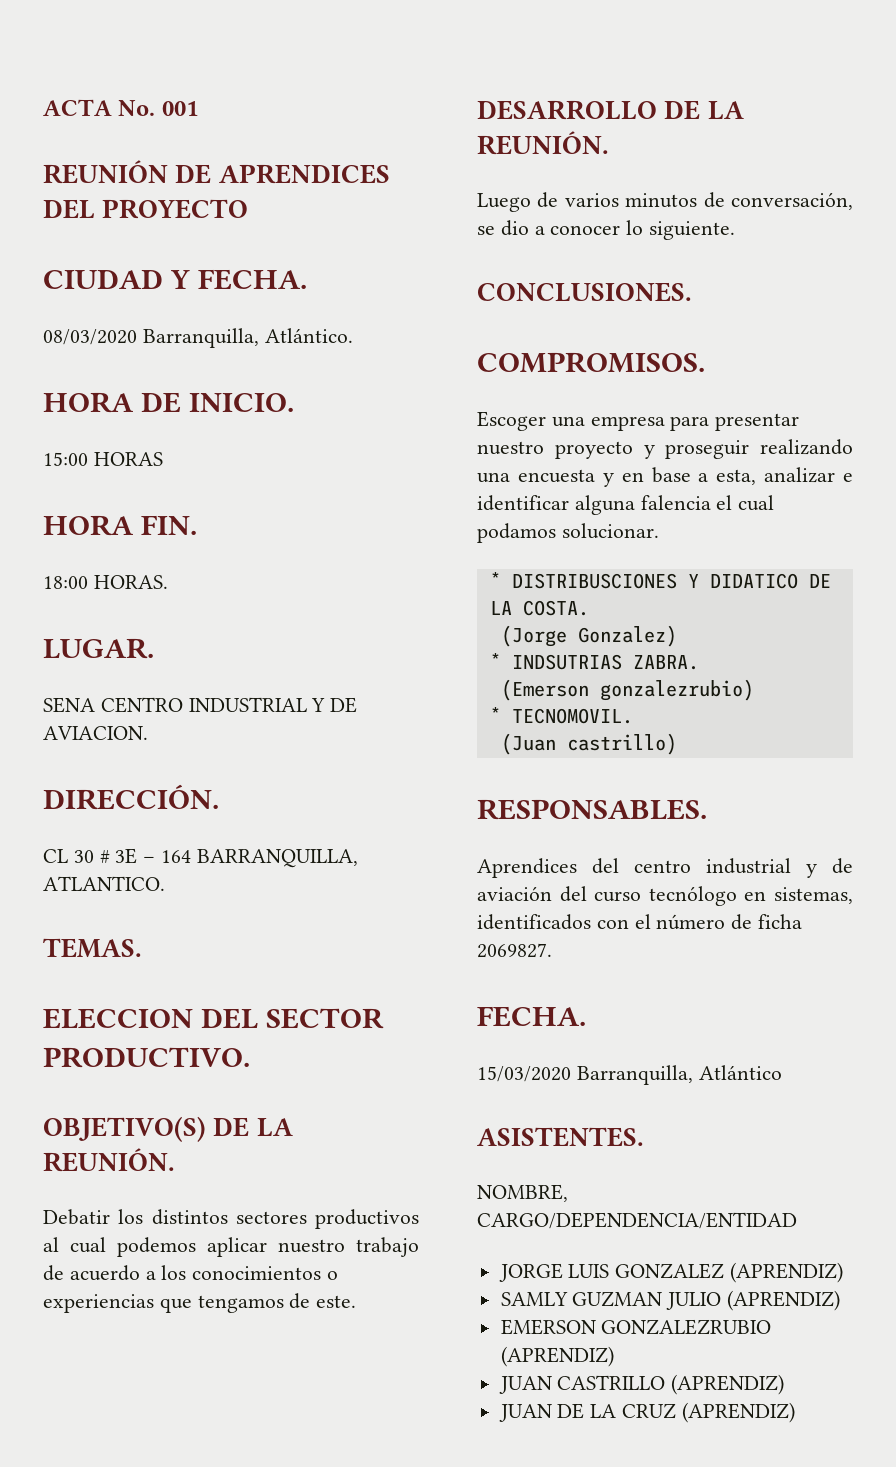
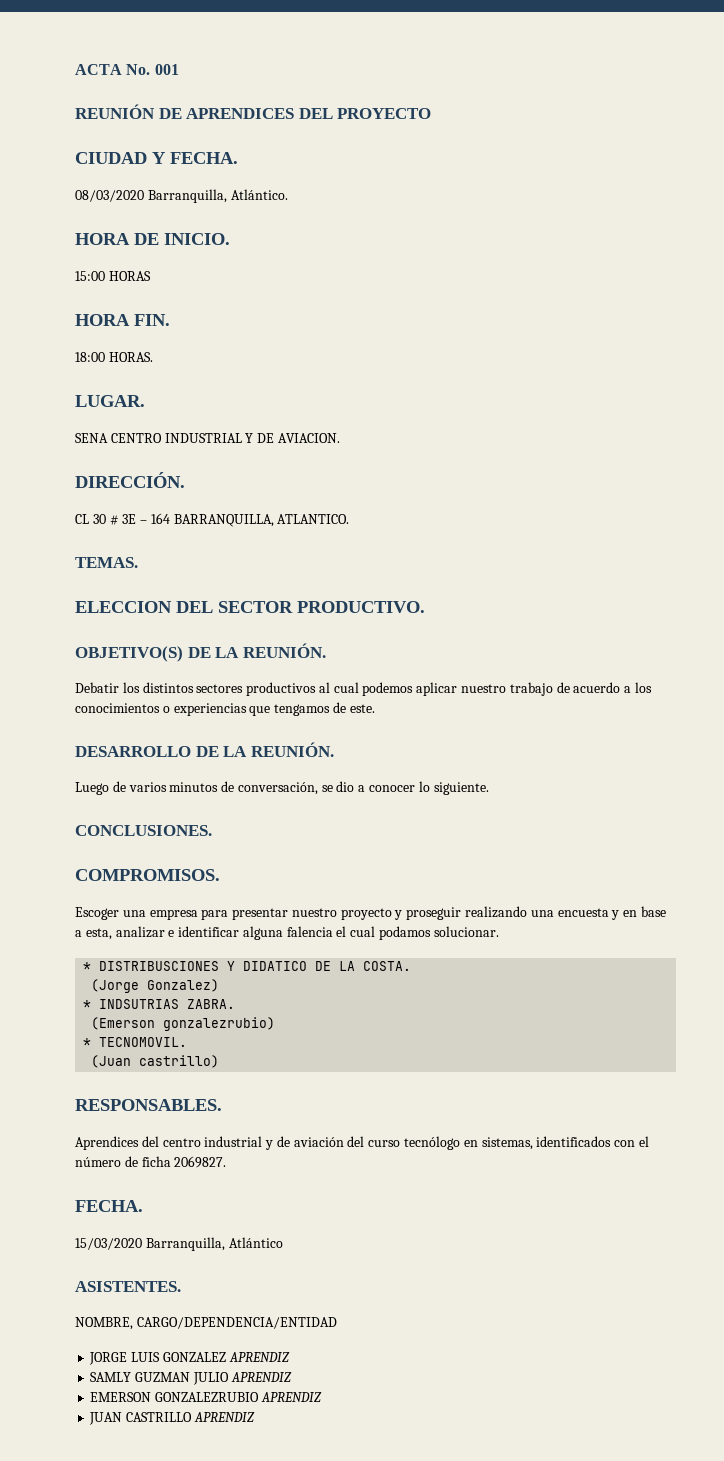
[730,1262,844,1283] (APRENDIZ) -> [228,1352,290,1362] APRENDIZ
[727,1290,841,1311] (APRENDIZ) -> [230,1372,292,1382] APRENDIZ
[500,1346,614,1367] (APRENDIZ) -> [260,1392,322,1402] APRENDIZ
[671,1374,785,1395] [498,1402,795,1423] (APRENDIZ) // JUAN DE LA CRUZ (APRENDIZ) -> [193,1412,255,1422] APRENDIZ

